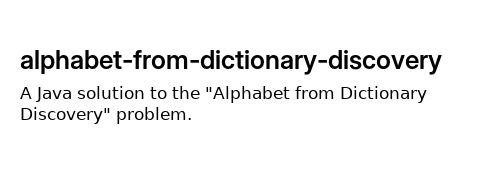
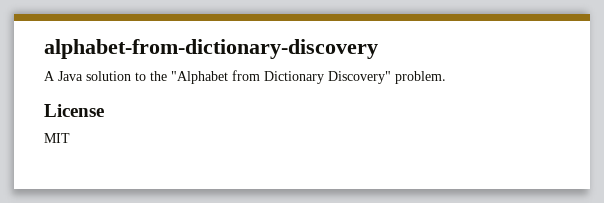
(192, 115) none -> [44,104,104,117] [44,133,70,143] // License // MIT

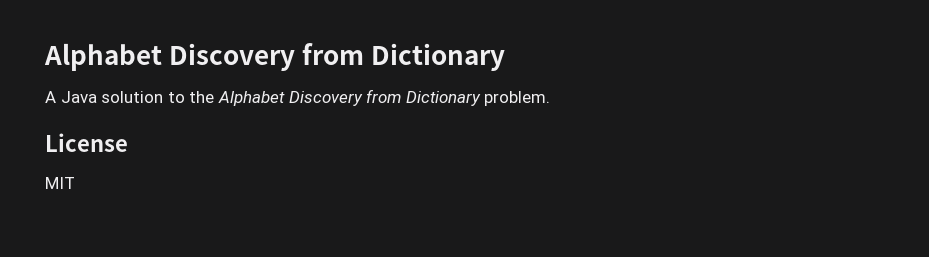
[44,39,378,59] alphabet-from-dictionary-discovery -> [44,43,506,71] Alphabet Discovery from Dictionary
[171,70,391,84] "Alphabet from Dictionary Discovery" -> [217,89,481,106] Alphabet Discovery from Dictionary

